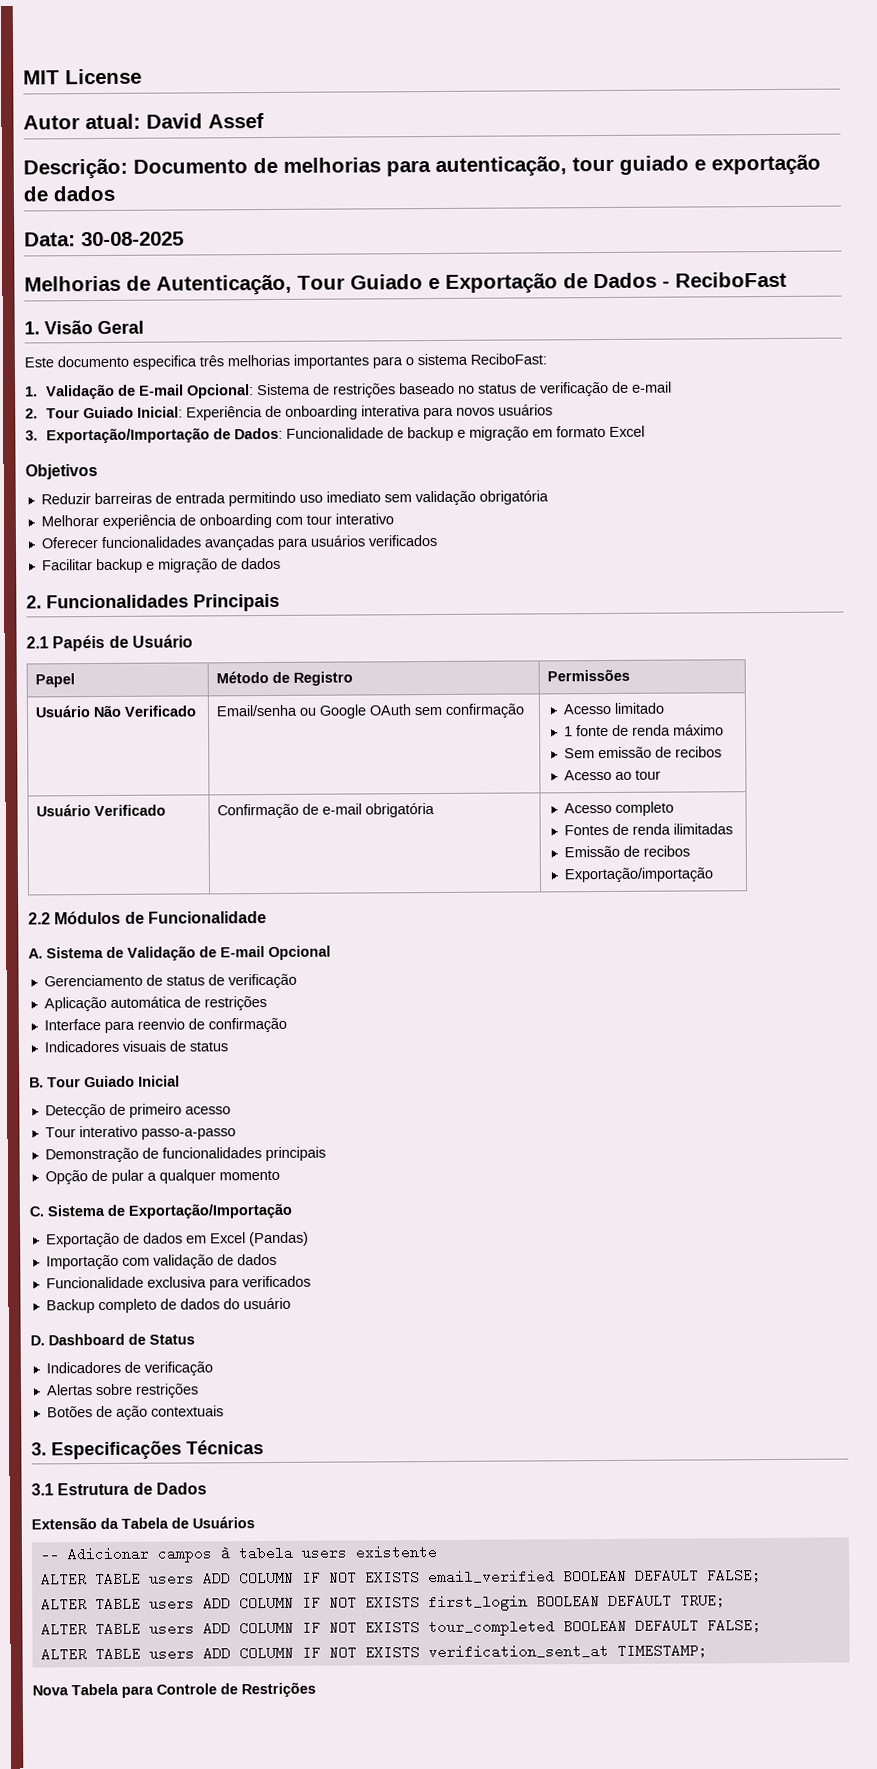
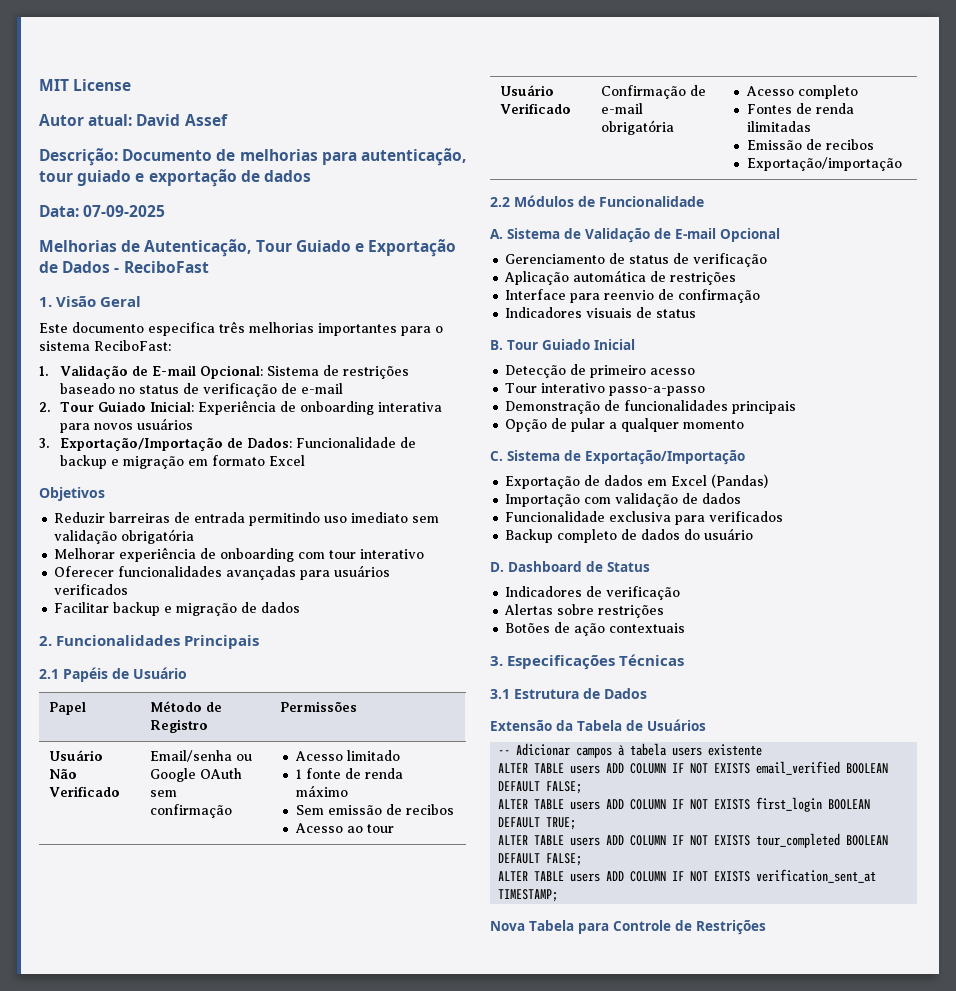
[81,231,184,247] 30-08-2025 -> [83,205,166,217] 07-09-2025

